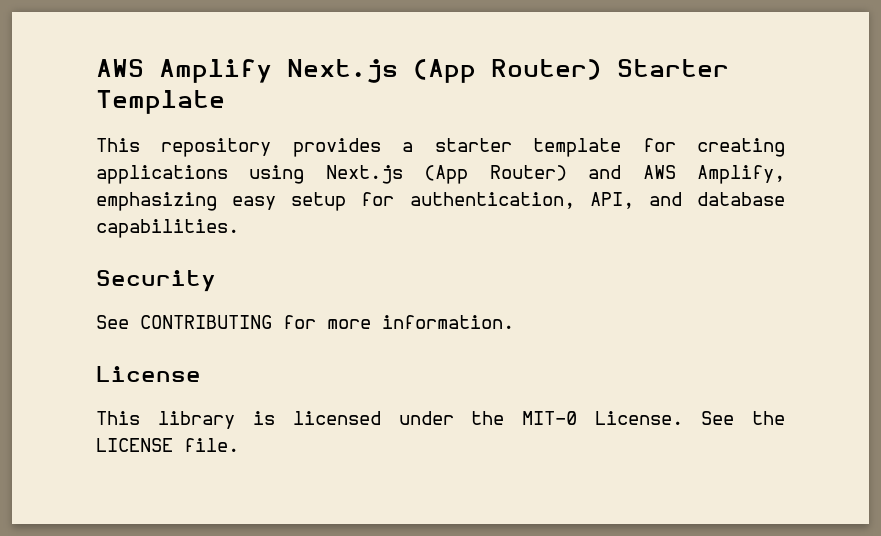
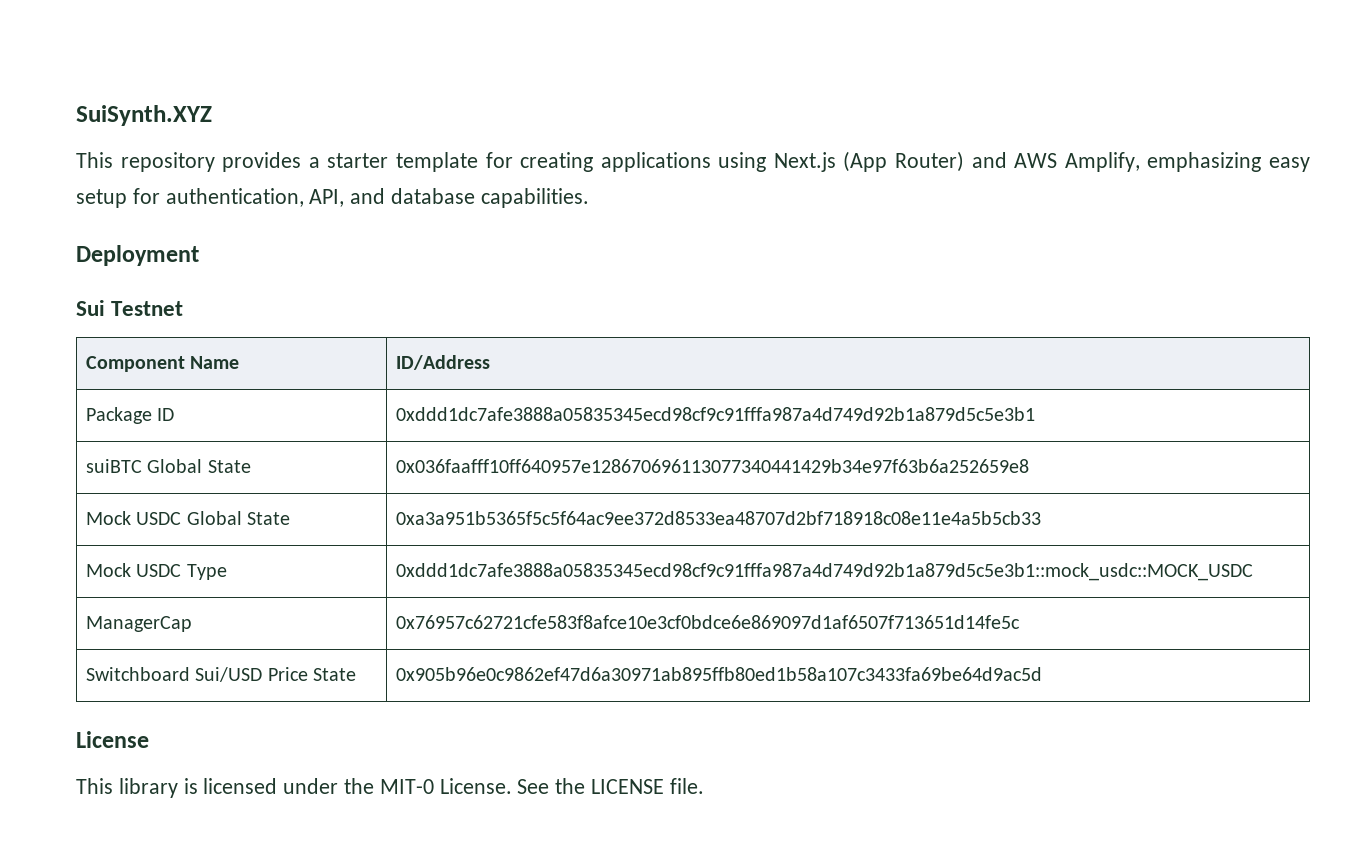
[96,59,729,83] [96,90,225,114] AWS Amplify Next.js (App Router) Starter Template -> [76,105,212,126] SuiSynth.XYZ
[96,270,216,292] [96,315,514,329] Security // See CONTRIBUTING for more information. -> [76,245,199,266] [76,300,184,316] [86,356,240,372] [396,355,491,370] [86,407,175,424] [396,407,1036,421] [86,459,251,473] [396,459,1030,473] [86,511,290,525] [396,511,1042,525] [86,563,227,580] [396,563,1254,581] [86,616,193,632] [396,615,1021,629] [86,667,356,682] [396,667,1043,681] Deployment // Sui Testnet // Component Name | ID/Address // Package ID | 0xddd1dc7afe3888a05835345ecd98cf9c91fffa987a4d749d92b1a879d5c5e3b1 // suiBTC Global State | 0x036faafff10ff640957e128670696113077340441429b34e97f63b6a252659e8 // Mock USDC Global State | 0xa3a951b5365f5c5f64ac9ee372d8533ea48707d2bf718918c08e11e4a5b5cb33 // Mock USDC Type | 0xddd1dc7afe3888a05835345ecd98cf9c91fffa987a4d749d92b1a879d5c5e3b1::mock_usdc::MOCK_USDC // ManagerCap | 0x76957c62721cfe583f8afce10e3cf0bdce6e869097d1af6507f713651d14fe5c // Switchboard Sui/USD Price State | 0x905b96e0c9862ef47d6a30971ab895ffb80ed1b58a107c3433fa69be64d9ac5d

